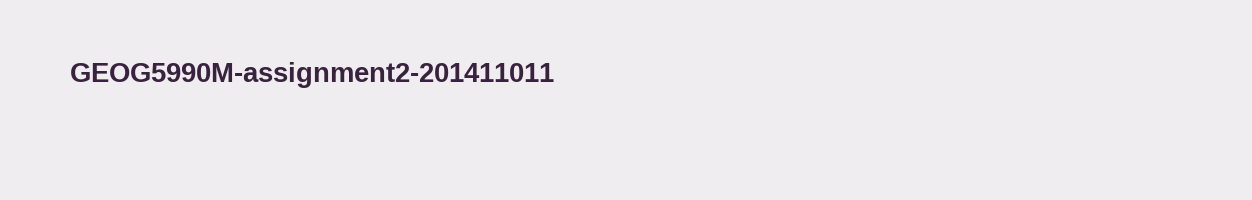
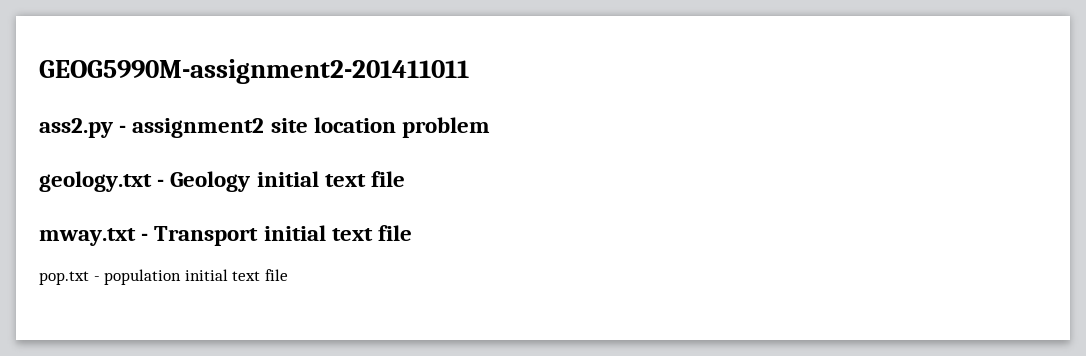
(554, 75) none -> [39,117,491,138] [39,171,406,192] [39,225,413,246] [39,269,288,285] // ass2.py - assignment2 site location problem // geology.txt - Geology initial text file // mway.txt - Transport initial text file // pop.txt - population initial text file

